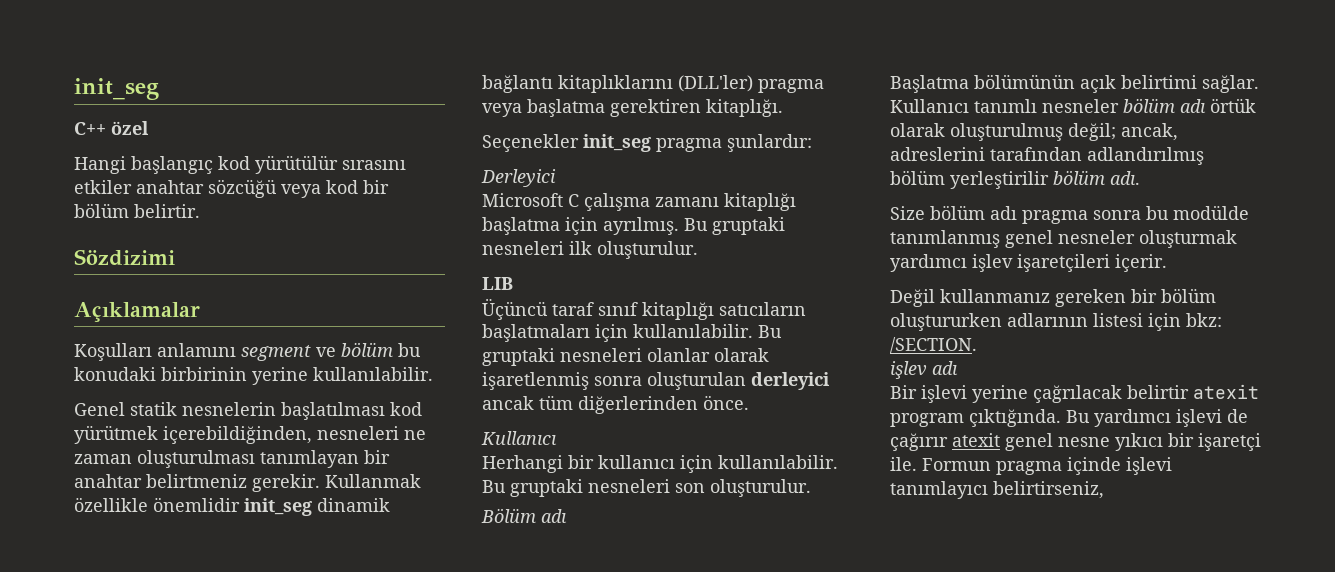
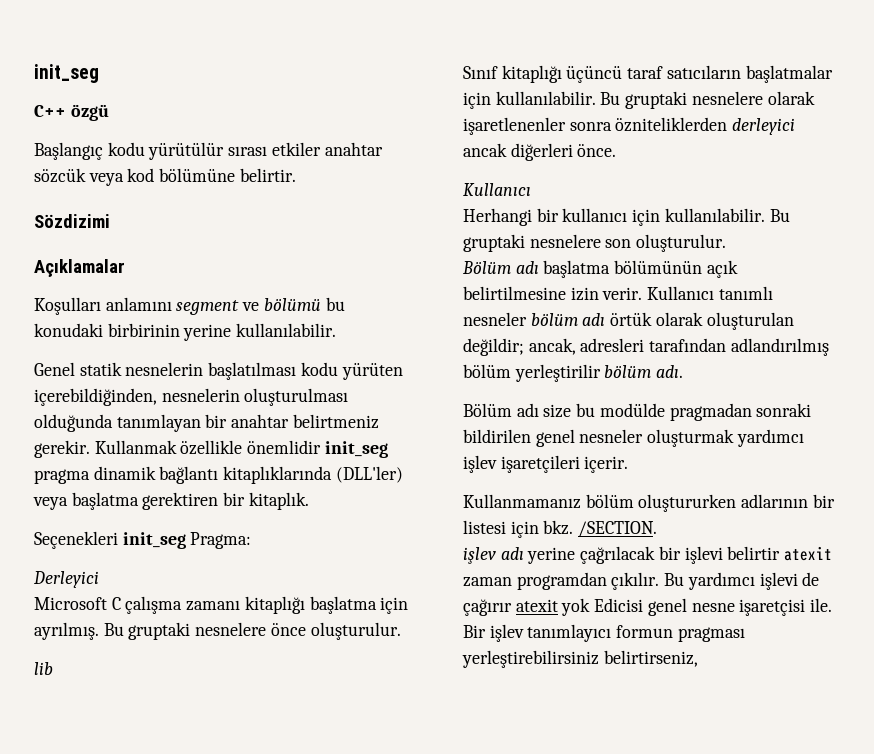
[111,121,149,135] [74,155,406,174] özel // Hangi başlangıç kod yürütülür sırasını -> [70,104,109,121] [34,142,268,160] özgü // Başlangıç kodu yürütülür sırası
[208,179,277,198] sözcüğü -> [34,168,86,183] sözcük
[363,180,389,194] [74,203,129,218] bir bölüm -> [159,168,236,182] bölümüne
[341,342,393,357] bölüm -> [263,298,321,311] bölümü
[390,402,422,416] [74,425,426,444] [74,450,255,468] kod yürütmek içerebildiğinden, nesneleri ne zaman oluşturulması -> [300,362,403,380] [34,388,349,406] [34,414,113,432] kodu yürüten içerebildiğinden, nesnelerin oluşturulması olduğunda
(312, 507) none -> [34,469,90,484] pragma
[558,75,824,93] [482,99,783,117] [482,134,812,152] kitaplıklarını (DLL'ler) pragma veya başlatma gerektiren kitaplığı. // Seçenekler init_seg pragma şunlardır: -> [223,466,403,484] [33,492,309,510] [34,531,252,549] kitaplıklarında (DLL'ler) veya başlatma gerektiren bir kitaplık. // Seçenekleri init_seg Pragma:
[482,241,698,259] [482,277,513,290] [482,298,806,320] [482,324,782,342] [482,348,769,366] [482,372,830,390] [482,395,698,414] nesneleri ilk oluşturulur. // LIB // Üçüncü taraf sınıf kitaplığı satıcıların başlatmaları için kullanılabilir. Bu gruptaki nesneleri olanlar olarak işaretlenmiş sonra oluşturulan derleyici ancak tüm diğerlerinden -> [195,622,401,640] [34,662,53,675] [463,65,833,83] [463,91,815,109] [463,117,796,135] [463,143,573,161] nesnelere önce oluşturulur. // lib // Sınıf kitaplığı üçüncü taraf satıcıların başlatmalar için kullanılabilir. Bu gruptaki nesnelere olarak işaretlenenler sonra özniteliklerden derleyici ancak diğerleri
[588,479,670,493] nesneleri -> [529,234,601,248] nesnelere
[890,75,969,93] // Başlatma -> [543,260,611,278] başlatma
[1121,75,1259,93] belirtimi sağlar. -> [463,286,643,301] belirtilmesine izin verir.
[950,123,1178,141] [890,147,985,161] oluşturulmuş değil; ancak, adreslerini -> [706,312,794,330] [463,338,645,356] oluşturulan değildir; ancak, adresleri
[890,205,1249,224] [890,230,1000,248] Size bölüm adı pragma sonra bu modülde tanımlanmış -> [463,403,812,421] [463,429,531,443] Bölüm adı size bu modülde pragmadan sonraki bildirilen
[890,289,1157,307] Değil kullanmanız gereken bir -> [463,494,581,509] Kullanmamanız
(1088, 320) none -> [812,494,835,508] bir
[1186,313,1222,327] bkz: -> [543,520,574,535] bkz.
[890,384,1259,403] [890,409,1061,427] // Bir işlevi yerine çağrılacak belirtir atexit program çıktığında. -> [527,546,833,564] [463,572,660,590] yerine çağrılacak bir işlevi belirtir atexit zaman programdan çıkılır.
[1005,433,1261,451] [890,457,1172,475] [890,481,988,499] genel nesne yıkıcı bir işaretçi ile. Formun pragma içinde işlevi tanımlayıcı -> [561,598,833,616] [463,624,745,642] [462,650,599,668] yok Edicisi genel nesne işaretçisi ile. Bir işlev tanımlayıcı formun pragması yerleştirebilirsiniz

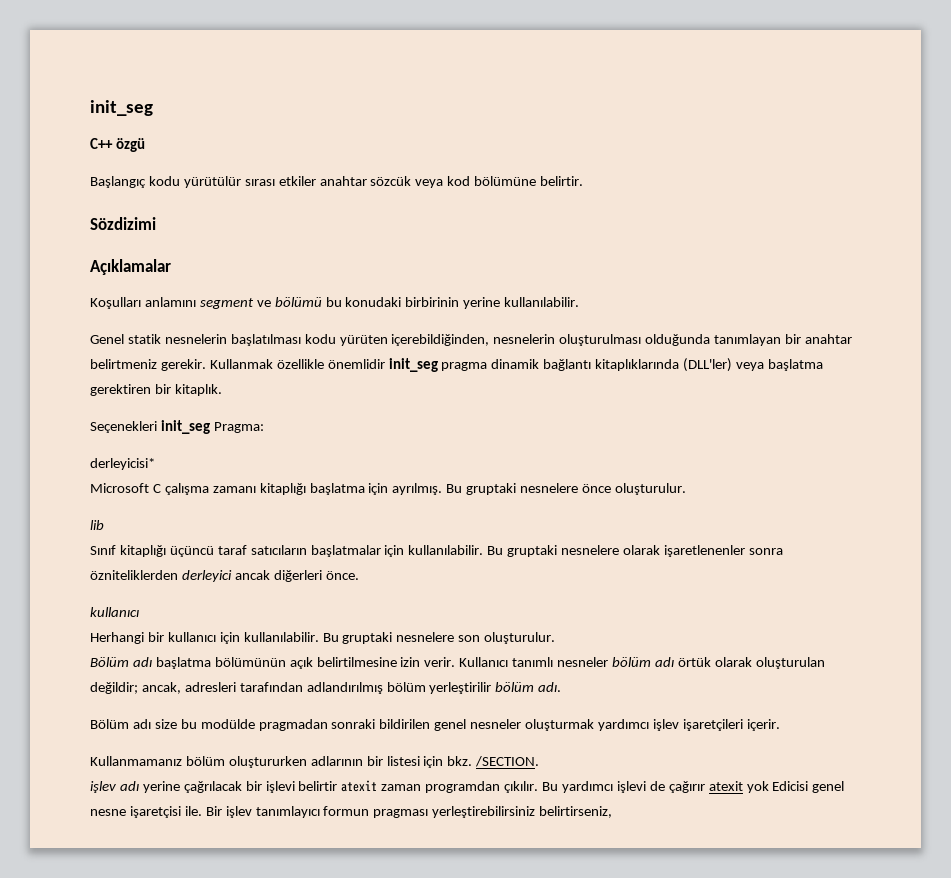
[33,571,99,588] Derleyici -> [90,458,155,470] derleyicisi*
[463,183,531,196] Kullanıcı -> [90,607,139,617] kullanıcı

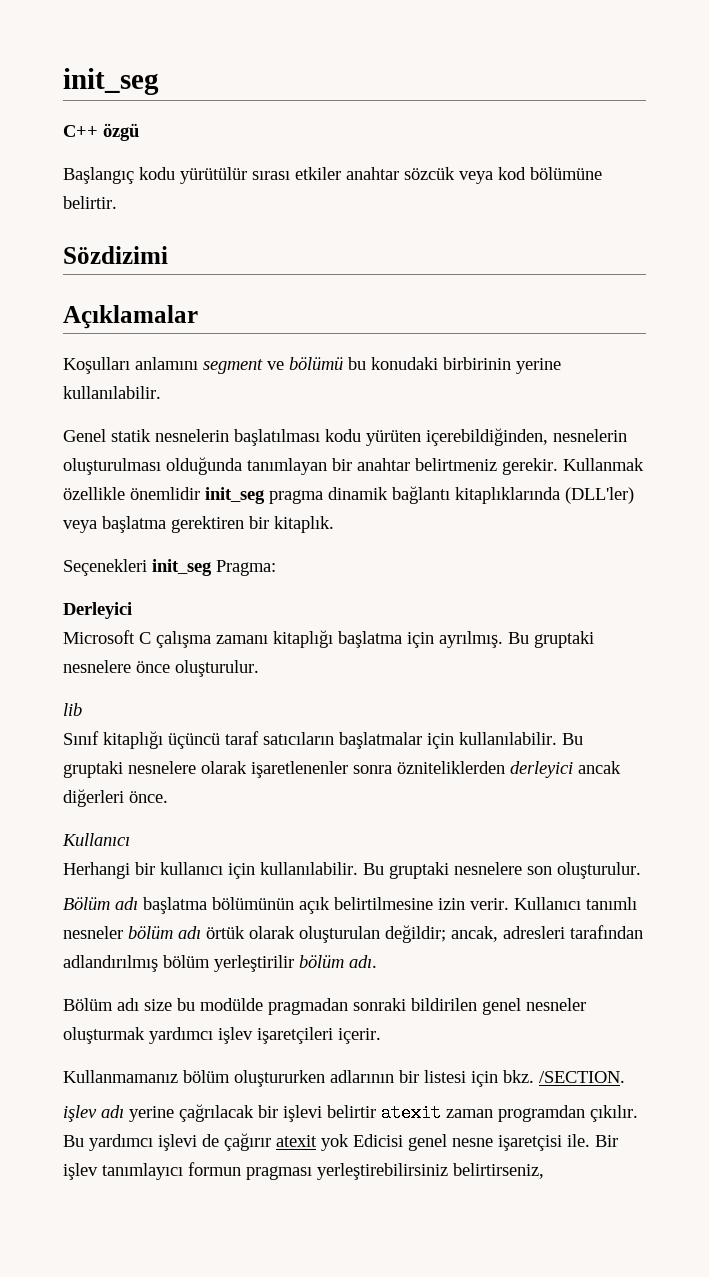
[90,458,155,470] derleyicisi* -> [63,602,132,619] Derleyici
[90,607,139,617] kullanıcı -> [62,833,130,846] Kullanıcı

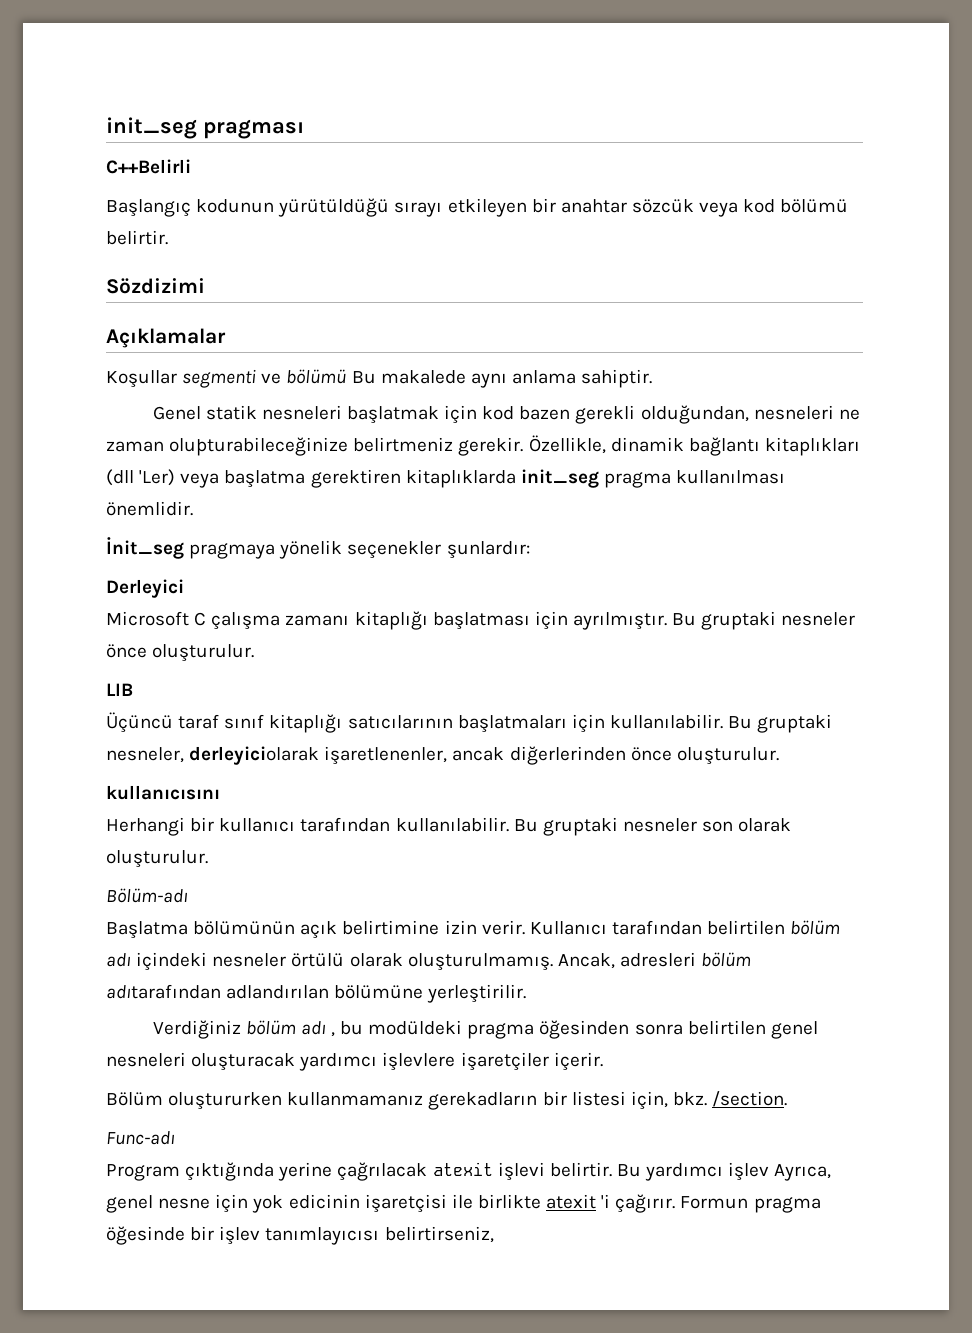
[63,68,159,95] [63,123,139,141] init_seg // C++ özgü -> [106,117,304,139] [106,159,191,174] init_seg pragması // C++Belirli
[139,167,341,184] kodu yürütülür sırası etkiler -> [196,198,556,217] kodunun yürütüldüğü sırayı etkileyen bir
[530,167,602,180] bölümüne -> [780,199,849,213] bölümü
[63,357,561,374] [63,386,161,399] [63,428,627,446] [63,457,644,475] [63,486,634,504] [63,516,334,533] [63,559,276,576] Koşulları anlamını segment ve bölümü bu konudaki birbirinin yerine kullanılabilir. // Genel statik nesnelerin başlatılması kodu yürüten içerebildiğinden, nesnelerin oluşturulması olduğunda tanımlayan bir anahtar belirtmeniz gerekir. Kullanmak özellikle önemlidir init_seg pragma dinamik bağlantı kitaplıklarında (DLL'ler) veya başlatma gerektiren bir kitaplık. // Seçenekleri init_seg Pragma: -> [106,369,653,388] [152,405,860,424] [106,435,860,456] [106,469,786,488] [106,501,193,516] [106,537,530,559] Koşullar segmenti ve bölümü Bu makalede aynı anlama sahiptir. // Genel statik nesneleri başlatmak için kod bazen gerekli olduğundan, nesneleri ne zaman oluþturabileceğinize belirtmeniz gerekir. Özellikle, dinamik bağlantı kitaplıkları (dll 'Ler) veya başlatma gerektiren kitaplıklarda init_seg pragma kullanılması önemlidir. // İnit_seg pragmaya yönelik seçenekler şunlardır:
[338,631,594,648] [63,660,259,677] [63,703,82,716] [63,731,583,749] [63,761,621,778] [63,789,168,807] [62,833,130,846] başlatma için ayrılmış. Bu gruptaki nesnelere önce oluşturulur. // lib // Sınıf kitaplığı üçüncü taraf satıcıların başlatmalar için kullanılabilir. Bu gruptaki nesnelere olarak işaretlenenler sonra özniteliklerden derleyici ancak diğerleri önce. // Kullanıcı -> [432,611,856,630] [106,644,255,662] [106,683,133,696] [106,712,833,733] [106,746,779,765] [106,785,220,800] başlatması için ayrılmıştır. Bu gruptaki nesneler önce oluşturulur. // LIB // Üçüncü taraf sınıf kitaplığı satıcılarının başlatmaları için kullanılabilir. Bu gruptaki nesneler, derleyiciolarak işaretlenenler, ancak diğerlerinden önce oluşturulur. // kullanıcısını
[228,862,641,879] [63,897,207,914] için kullanılabilir. Bu gruptaki nesnelere son oluşturulur. // Bölüm adı başlatma -> [300,817,792,836] [106,850,208,868] [106,888,188,903] [106,921,188,939] tarafından kullanılabilir. Bu gruptaki nesneler son olarak oluşturulur. // Bölüm-adı // Başlatma
[334,897,433,910] belirtilmesine -> [342,920,440,935] belirtimine
[586,897,637,910] [63,925,643,943] [63,955,377,972] [63,998,586,1015] [63,1027,381,1044] [63,1070,625,1087] [63,1104,638,1122] [63,1133,618,1151] [63,1162,448,1180] tanımlı nesneler bölüm adı örtük olarak oluşturulan değildir; ancak, adresleri tarafından adlandırılmış bölüm yerleştirilir bölüm adı. // Bölüm adı size bu modülde pragmadan sonraki bildirilen genel nesneler oluşturmak yardımcı işlev işaretçileri içerir. // Kullanmamanız bölüm oluştururken adlarının bir listesi için bkz. /SECTION. // işlev adı yerine çağrılacak bir işlevi belirtir atexit zaman programdan çıkılır. Bu yardımcı işlevi de çağırır atexit yok Edicisi genel nesne işaretçisi ile. Bir işlev tanımlayıcı formun pragması yerleştirebilirsiniz -> [611,920,841,935] [106,952,752,971] [106,984,527,1003] [152,1020,818,1039] [106,1052,603,1071] [106,1091,788,1110] [106,1131,175,1145] [106,1162,832,1181] [106,1194,821,1213] [106,1226,380,1245] tarafından belirtilen bölüm adı içindeki nesneler örtülü olarak oluşturulmamış. Ancak, adresleri bölüm adıtarafından adlandırılan bölümüne yerleştirilir. // Verdiğiniz bölüm adı , bu modüldeki pragma öğesinden sonra belirtilen genel nesneleri oluşturacak yardımcı işlevlere işaretçiler içerir. // Bölüm oluştururken kullanmamanız gerekadların bir listesi için, bkz. /section. // Func-adı // Program çıktığında yerine çağrılacak atexit işlevi belirtir. Bu yardımcı işlev Ayrıca, genel nesne için yok edicinin işaretçisi ile birlikte atexit 'i çağırır. Formun pragma öğesinde bir işlev tanımlayıcısı

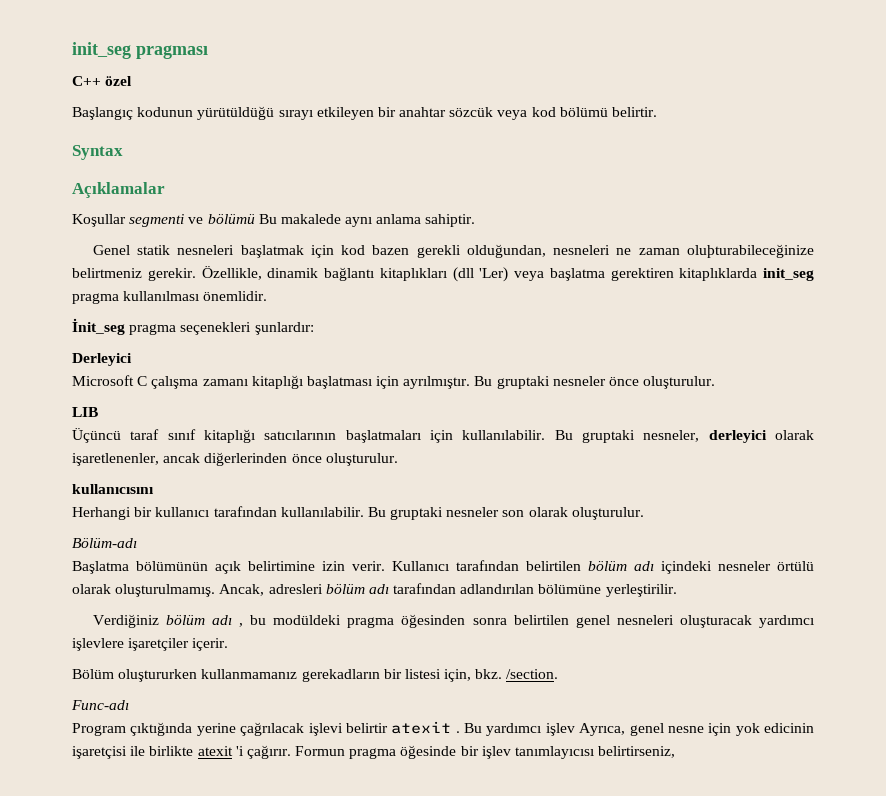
[106,159,191,174] C++Belirli -> [72,76,133,86] C++ özel
[106,278,205,294] Sözdizimi -> [72,145,123,160] Syntax
[189,540,442,559] pragmaya yönelik seçenekler -> [129,322,252,335] pragma seçenekleri
[189,746,320,765] derleyiciolarak -> [708,430,815,443] derleyici olarak
[106,984,221,999] adıtarafından -> [368,583,457,594] adı tarafından
[432,1162,612,1181] atexit işlevi belirtir. -> [308,721,460,736] işlevi belirtir atexit .

